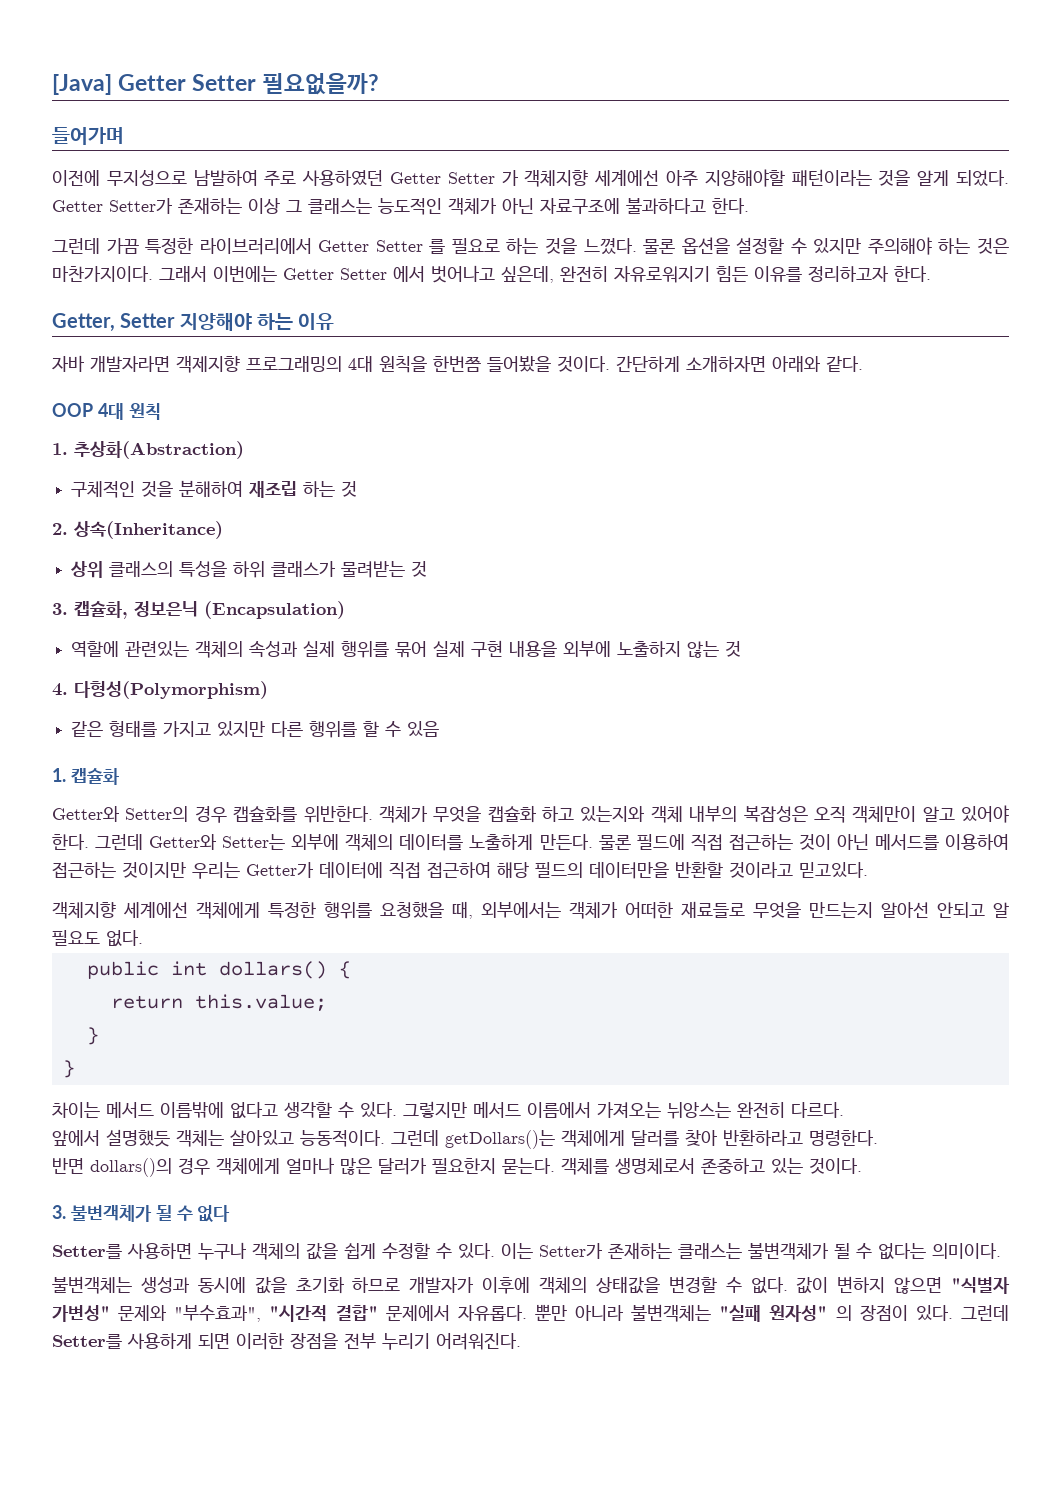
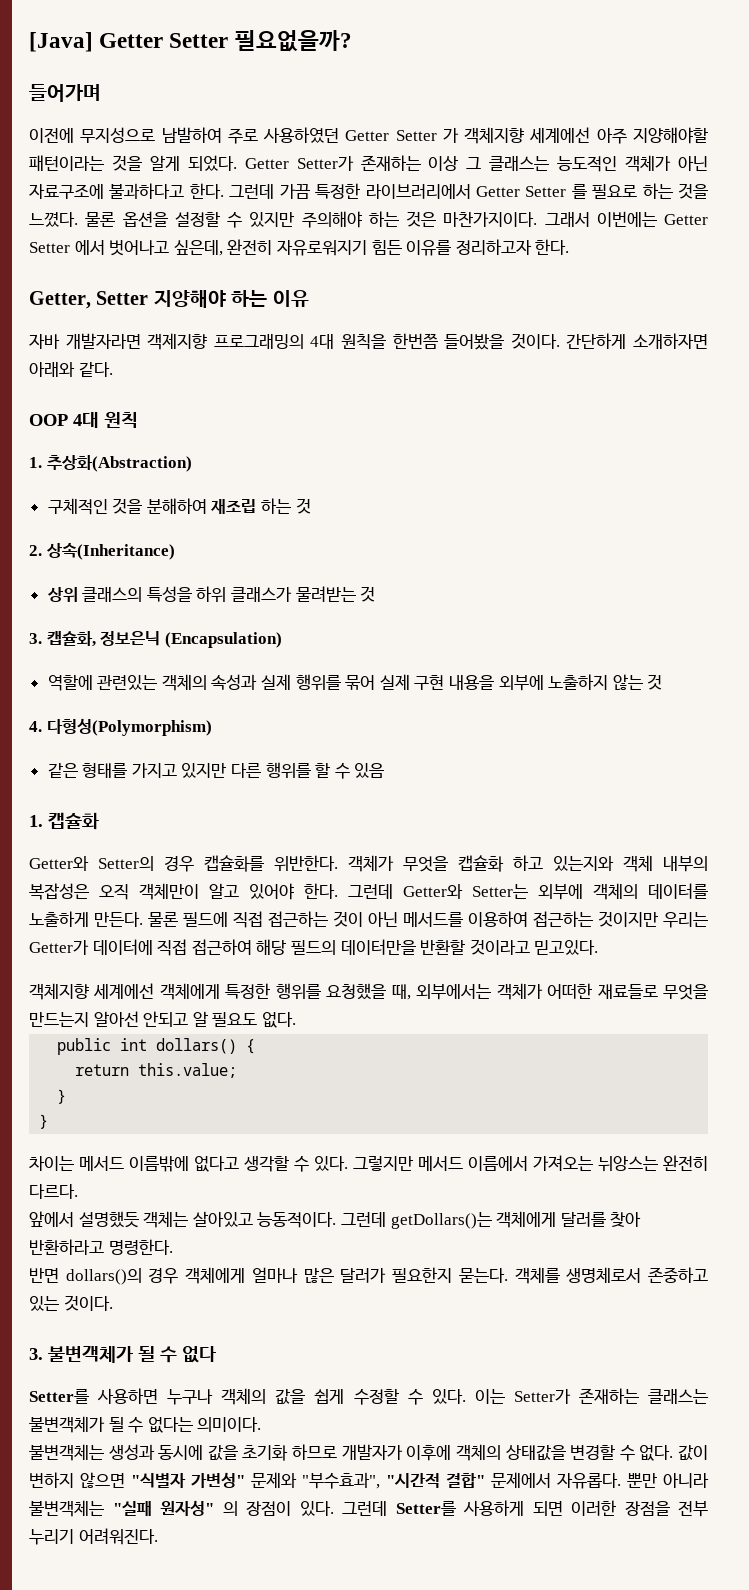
(749, 206) // -> (224, 191) none

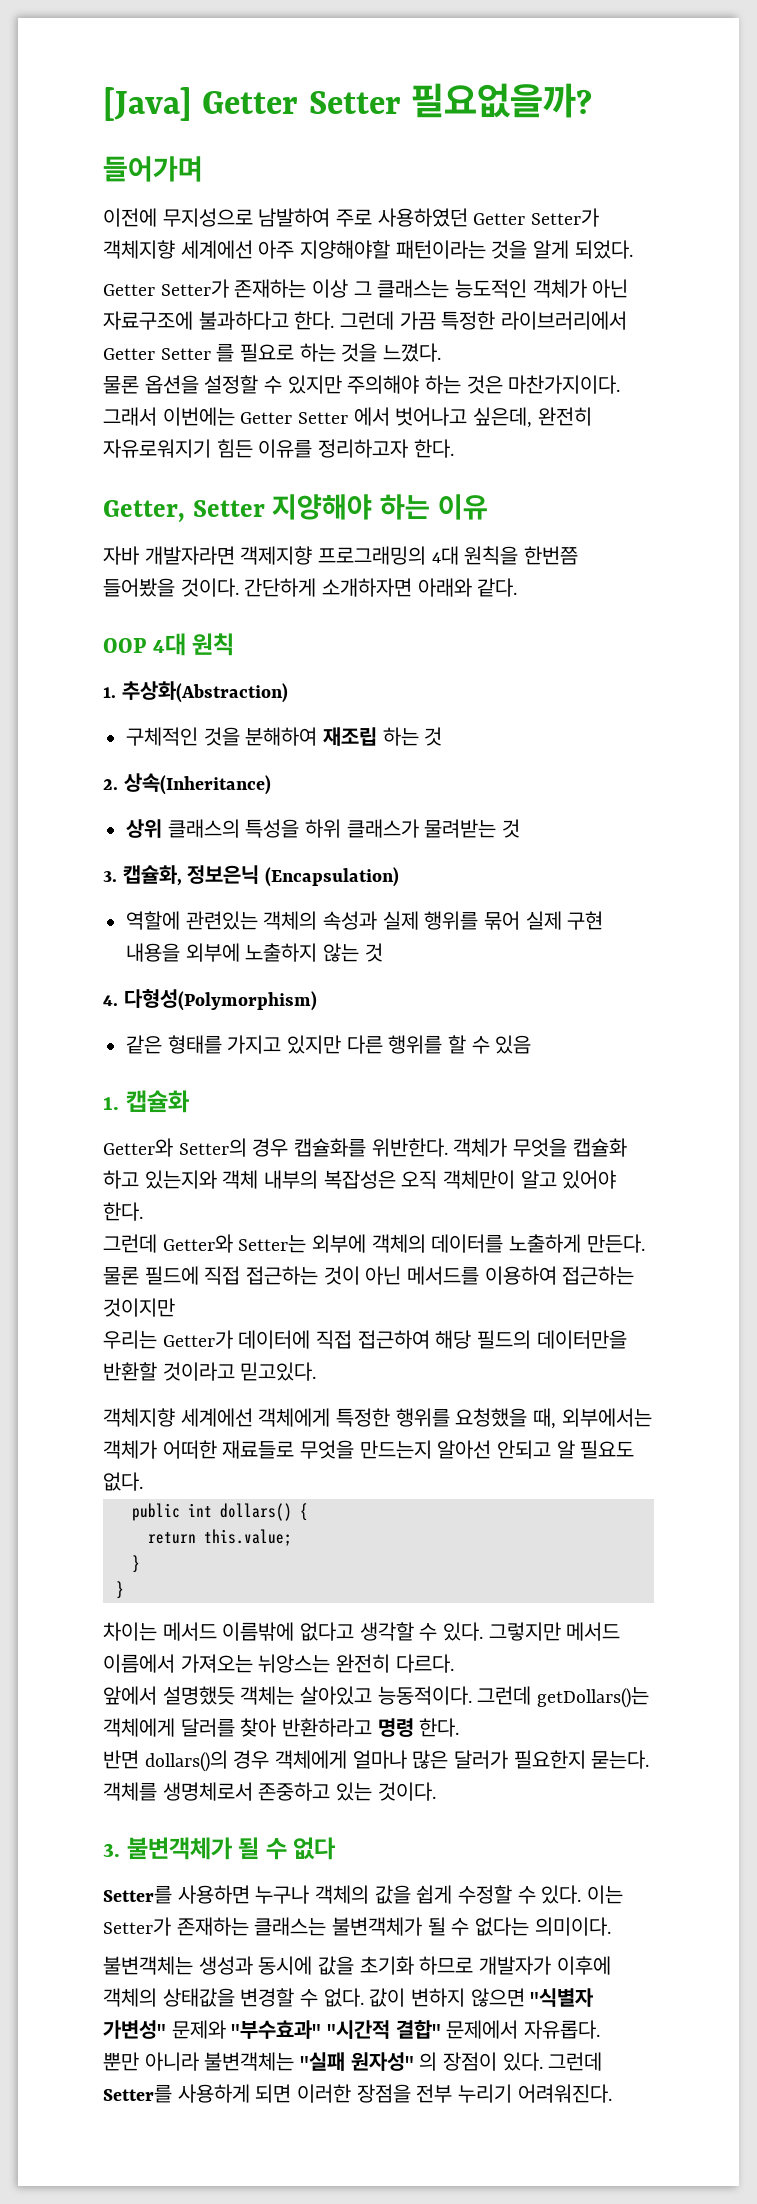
[395,128,459,143] Setter 가 -> [531,208,600,227] Setter가
(237, 163) none -> (633, 249) //
(78, 219) none -> (442, 352) //
(338, 891) none -> (143, 1211) //
(658, 919) none -> (175, 1307) //
[108,1239,173,1255] 명령한다. -> [377,1718,460,1737] 명령 한다.
[302,1472,380,1489] "부수효과", -> [231,2020,322,2039] "부수효과"
(621, 1481) none -> (601, 2029) //

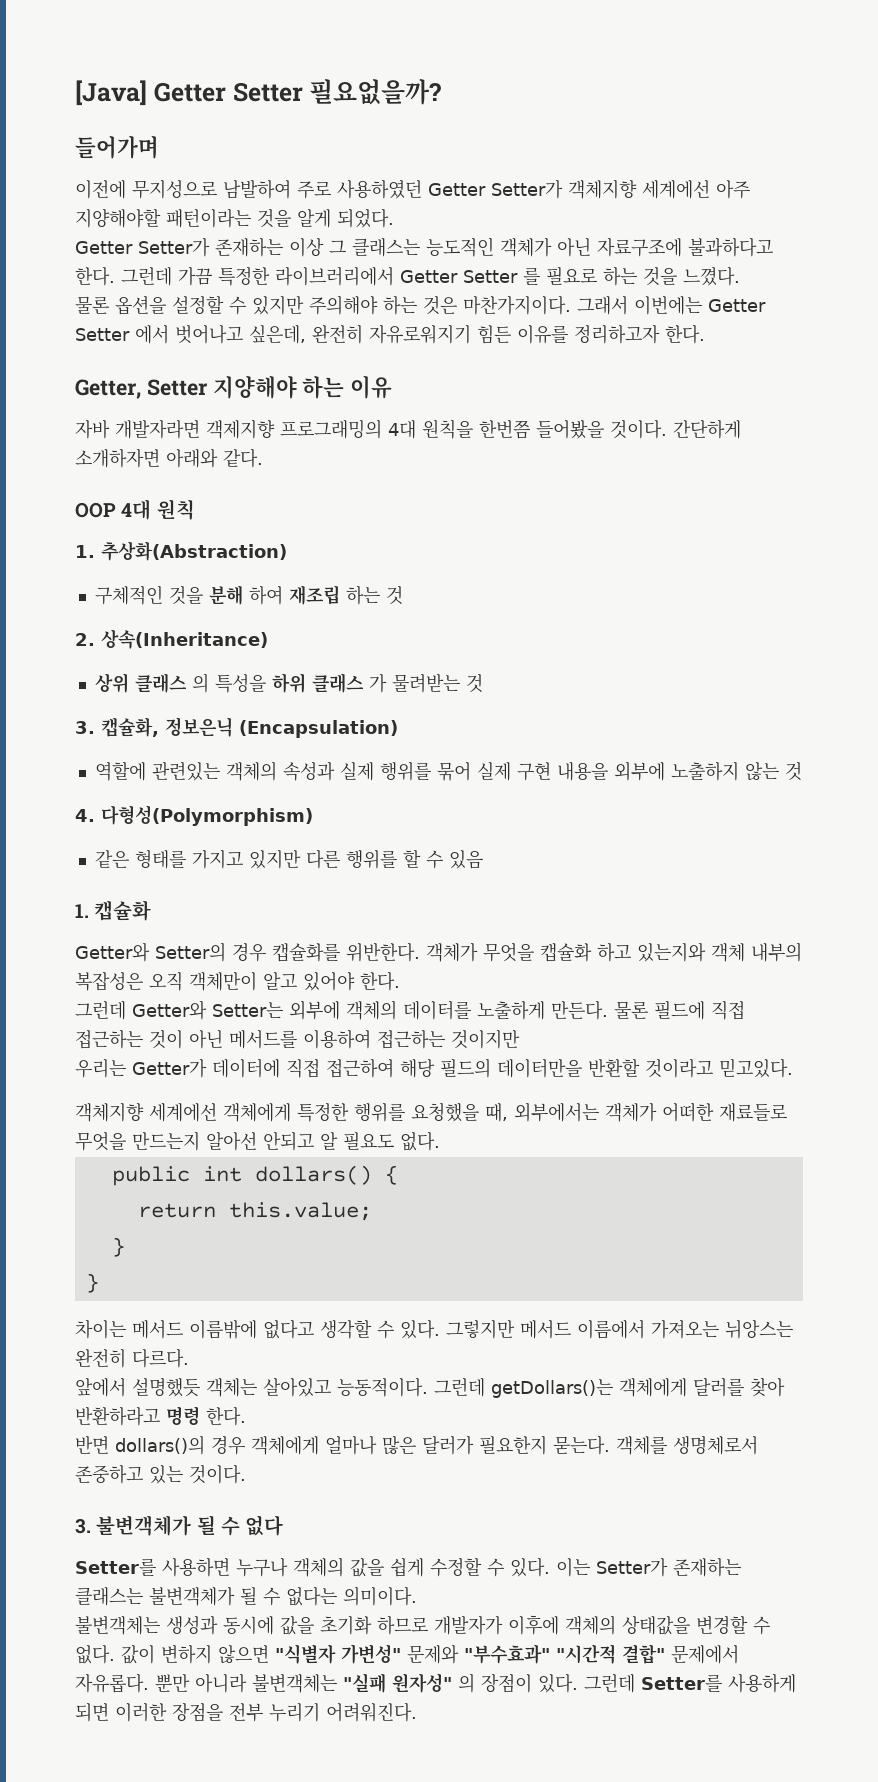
[245,727,318,746] 분해하여 -> [208,585,283,605] 분해 하여
[167,819,419,838] 클래스의 특성을 하위 클래스가 -> [134,673,387,693] 클래스 의 특성을 하위 클래스 가
(601, 2029) // -> (149, 1683) none

